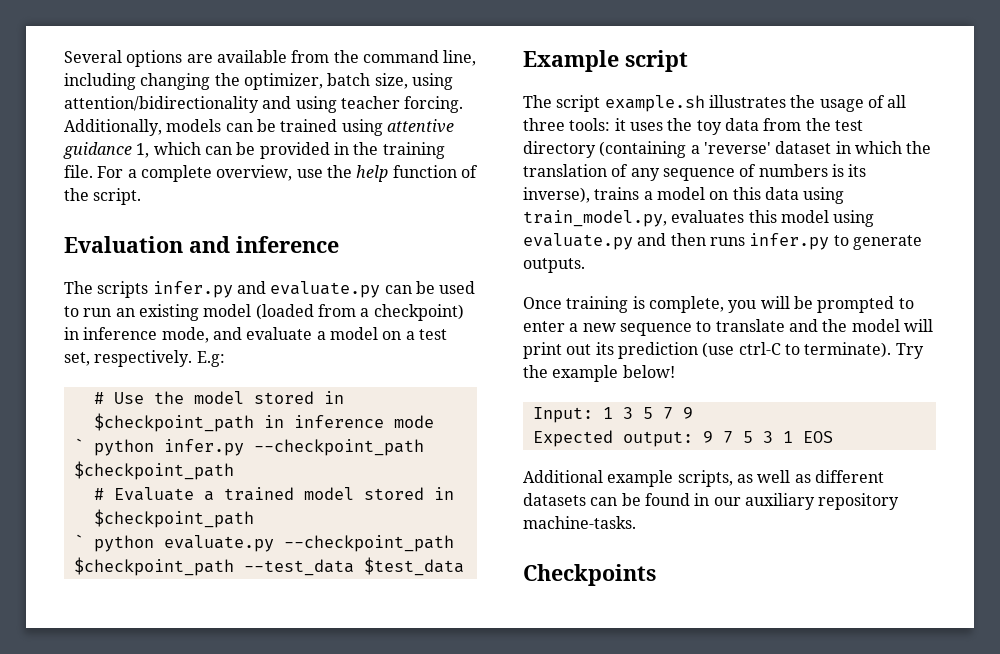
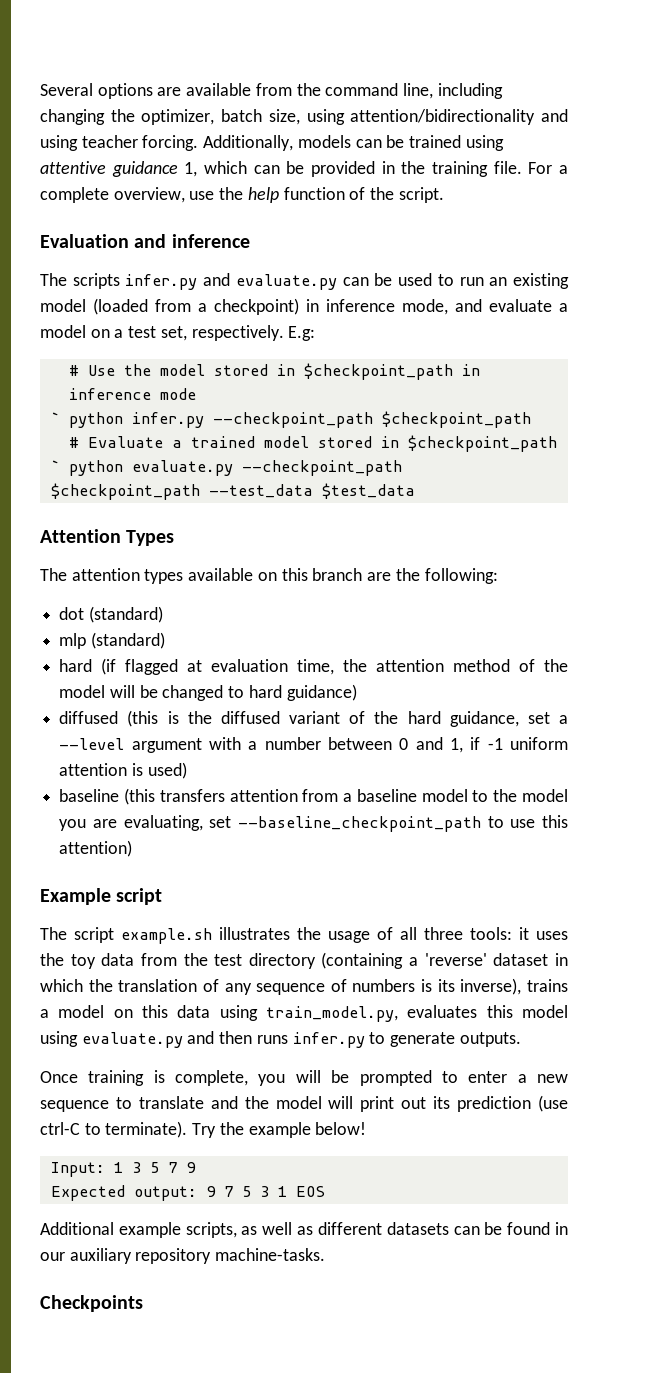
(464, 566) none -> [40,529,175,546] [40,568,498,584] [59,606,163,623] [59,632,165,649] [59,658,569,675] [59,684,357,701] [59,710,568,727] [59,737,568,753] [59,762,187,779] [59,788,568,805] [59,815,568,832] [59,840,133,857] // Attention Types // The attention types available on this branch are the following: // dot (standard) // mlp (standard) // hard (if flagged at evaluation time, the attention method of the model will be changed to hard guidance) // diffused (this is the diffused variant of the hard guidance, set a --level argument with a number between 0 and 1, if -1 uniform attention is used) // baseline (this transfers attention from a baseline model to the model you are evaluating, set --baseline_checkpoint_path to use this attention)

